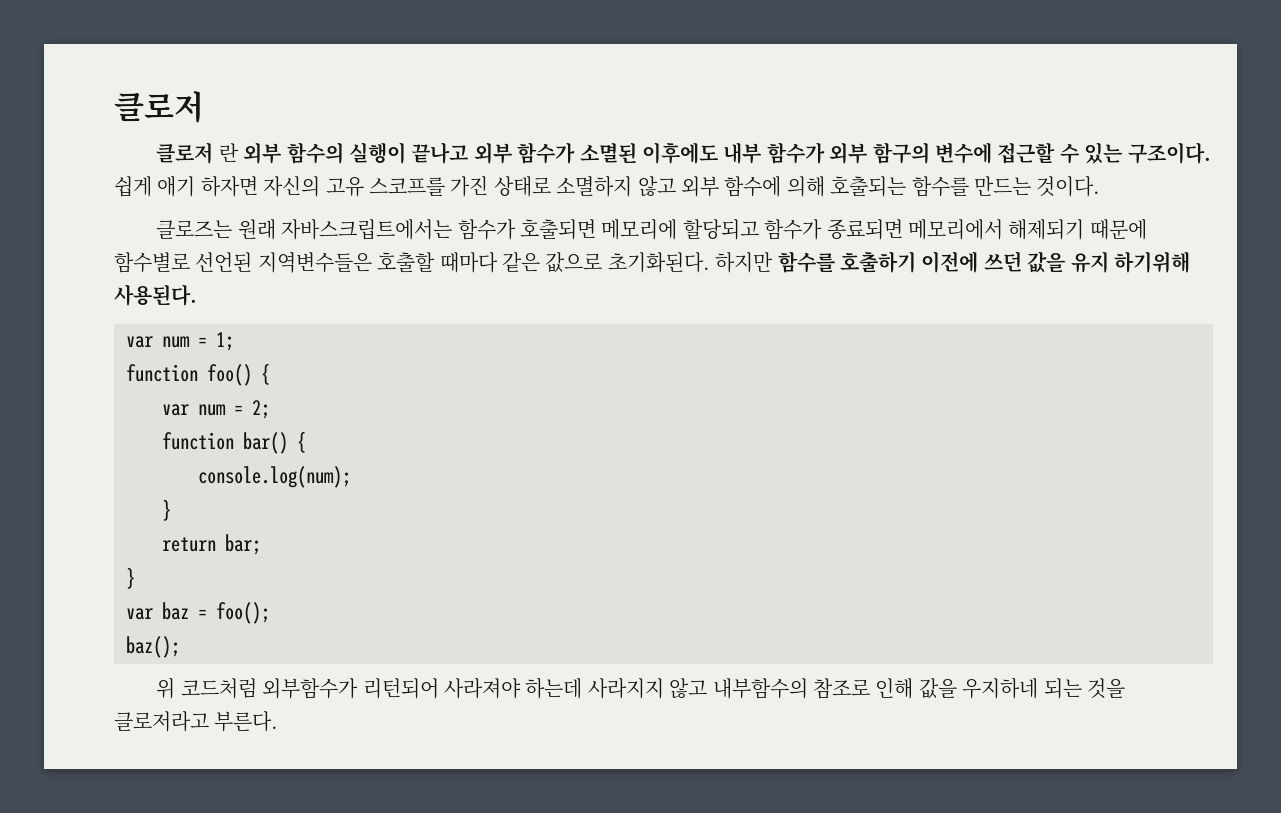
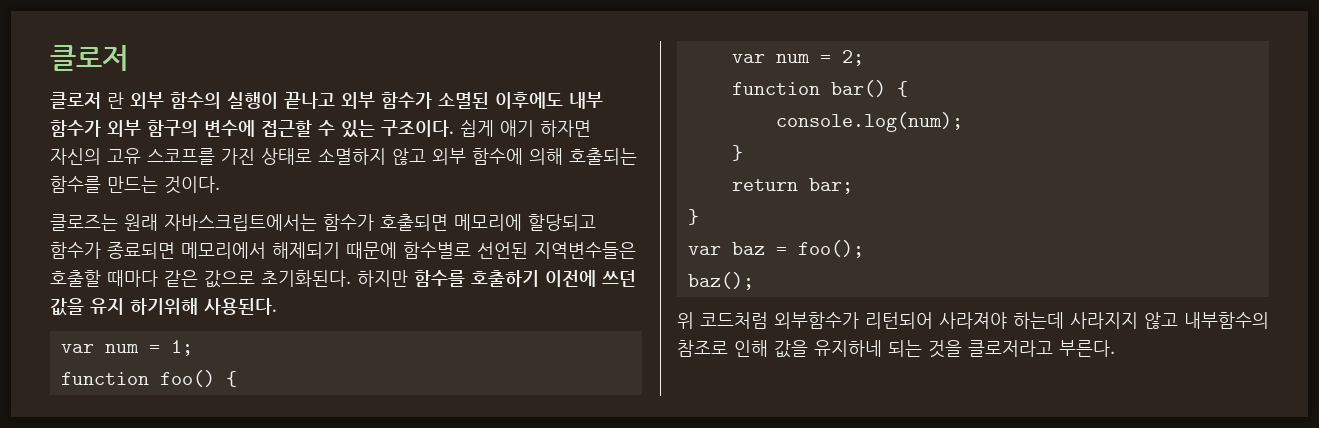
[962,678,1039,699] 우지하네 -> [814,340,882,357] 유지하네

